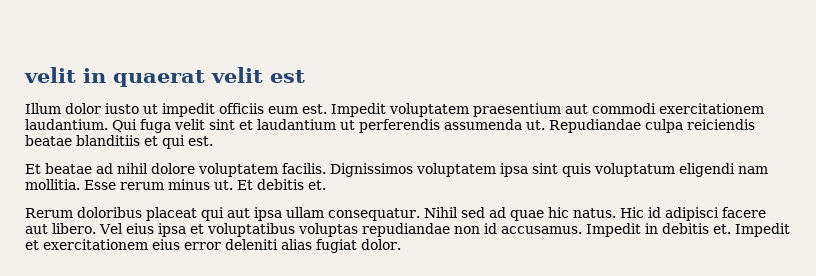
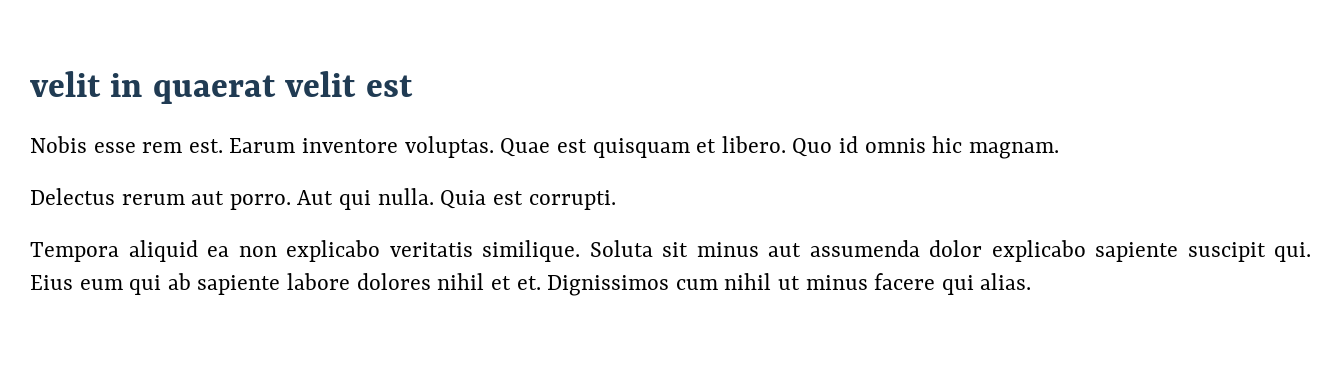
[25,103,764,117] [25,119,755,133] [25,135,213,149] [25,163,768,177] [25,179,326,190] [25,207,766,221] [25,223,790,237] [25,239,401,253] Illum dolor iusto ut impedit officiis eum est. Impedit voluptatem praesentium aut commodi exercitationem laudantium. Qui fuga velit sint et laudantium ut perferendis assumenda ut. Repudiandae culpa reiciendis beatae blanditiis et qui est. // Et beatae ad nihil dolore voluptatem facilis. Dignissimos voluptatem ipsa sint quis voluptatum eligendi nam mollitia. Esse rerum minus ut. Et debitis et. // Rerum doloribus placeat qui aut ipsa ullam consequatur. Nihil sed ad quae hic natus. Hic id adipisci facere aut libero. Vel eius ipsa et voluptatibus voluptas repudiandae non id accusamus. Impedit in debitis et. Impedit et exercitationem eius error deleniti alias fugiat dolor. -> [30,136,1059,159] [30,188,616,210] [30,240,1311,262] [30,273,1032,296] Nobis esse rem est. Earum inventore voluptas. Quae est quisquam et libero. Quo id omnis hic magnam. // Delectus rerum aut porro. Aut qui nulla. Quia est corrupti. // Tempora aliquid ea non explicabo veritatis similique. Soluta sit minus aut assumenda dolor explicabo sapiente suscipit qui. Eius eum qui ab sapiente labore dolores nihil et et. Dignissimos cum nihil ut minus facere qui alias.

